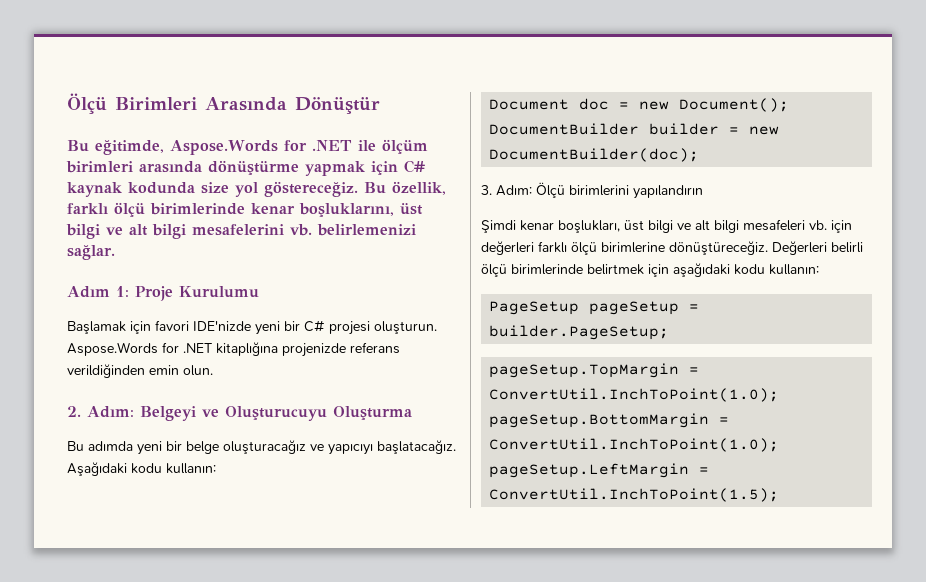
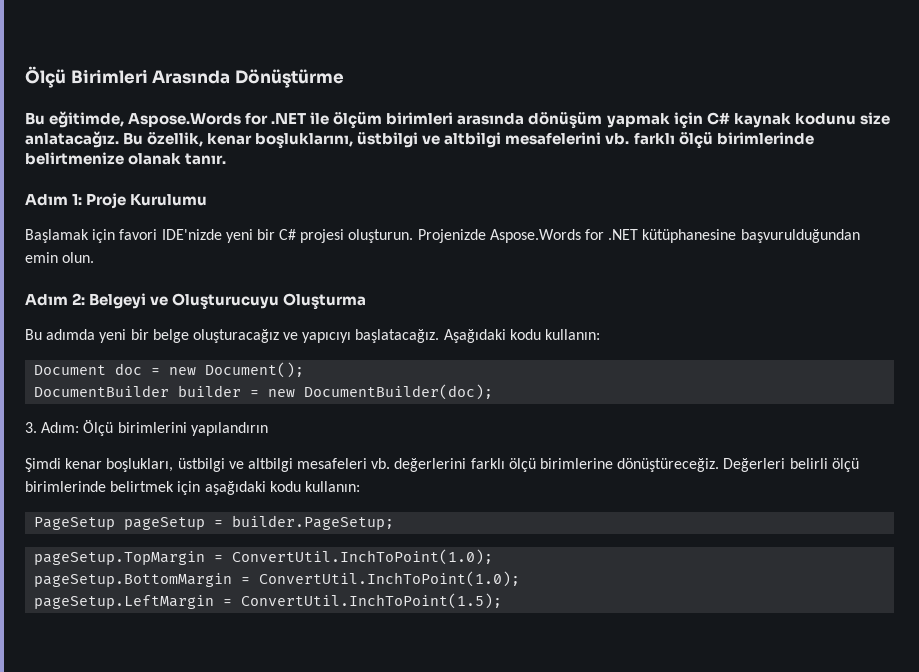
[295,97,380,114] Dönüştür -> [234,69,344,88] Dönüştürme
[208,160,299,175] dönüştürme -> [528,112,603,129] dönüşüm
[128,181,446,197] [67,202,423,217] [66,224,416,239] [67,245,115,260] kodunda size yol göstereceğiz. Bu özellik, farklı ölçü birimlerinde kenar boşluklarını, üst bilgi ve alt bilgi mesafelerini vb. belirlemenizi sağlar. -> [794,112,890,125] [25,131,814,149] [25,152,227,165] kodunu size anlatacağız. Bu özellik, kenar boşluklarını, üstbilgi ve altbilgi mesafelerini vb. farklı ölçü birimlerinde belirtmenize olanak tanır.
[67,342,400,357] [67,364,145,378] Aspose.Words for .NET kitaplığına projenizde referans verildiğinden -> [417,229,860,243] Projenizde Aspose.Words for .NET kütüphanesine başvurulduğundan
[67,406,134,418] 2. Adım: -> [25,293,86,306] Adım 2:
[624,219,852,233] [481,241,534,255] üst bilgi ve alt bilgi mesafeleri vb. için değerleri -> [177,458,467,472] üstbilgi ve altbilgi mesafeleri vb. değerlerini

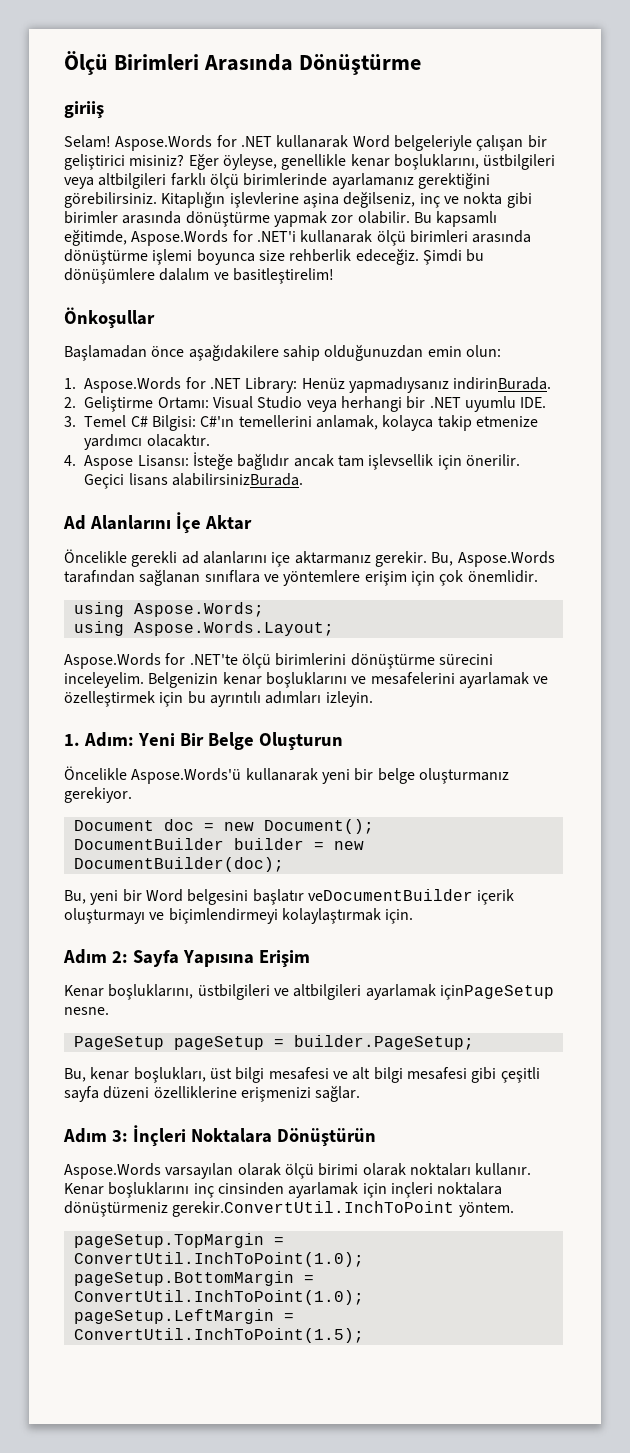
[25,111,890,129] [25,131,814,149] [25,152,227,165] [25,193,208,209] [25,229,860,243] [25,252,95,263] [25,293,367,310] [25,329,601,343] Bu eğitimde, Aspose.Words for .NET ile ölçüm birimleri arasında dönüşüm yapmak için C# kaynak kodunu size anlatacağız. Bu özellik, kenar boşluklarını, üstbilgi ve altbilgi mesafelerini vb. farklı ölçü birimlerinde belirtmenize olanak tanır. // Adım 1: Proje Kurulumu // Başlamak için favori IDE'nizde yeni bir C# projesi oluşturun. Projenizde Aspose.Words for .NET kütüphanesine başvurulduğundan emin olun. // Adım 2: Belgeyi ve Oluşturucuyu Oluşturma // Bu adımda yeni bir belge oluşturacağız ve yapıcıyı başlatacağız. Aşağıdaki kodu kullanın: -> [64,101,104,119] [64,135,547,151] [64,153,556,170] [64,172,490,189] [64,191,532,208] [64,211,498,227] [64,229,532,246] [64,248,485,265] [64,268,334,284] [64,307,155,329] [64,344,501,361] [64,377,552,393] [64,396,547,412] [64,415,539,431] [84,434,210,450] [64,452,521,470] [84,473,304,489] [63,512,252,534] [64,549,555,567] [64,569,538,586] [73,602,264,617] [73,621,334,636] [64,653,493,669] [64,672,549,688] [64,691,373,707] [64,732,343,751] [64,766,509,784] [64,787,132,803] giriiş // Selam! Aspose.Words for .NET kullanarak Word belgeleriyle çalışan bir geliştirici misiniz? Eğer öyleyse, genellikle kenar boşluklarını, üstbilgileri veya altbilgileri farklı ölçü birimlerinde ayarlamanız gerektiğini görebilirsiniz. Kitaplığın işlevlerine aşina değilseniz, inç ve nokta gibi birimler arasında dönüştürme yapmak zor olabilir. Bu kapsamlı eğitimde, Aspose.Words for .NET'i kullanarak ölçü birimleri arasında dönüştürme işlemi boyunca size rehberlik edeceğiz. Şimdi bu dönüşümlere dalalım ve basitleştirelim! // Önkoşullar // Başlamadan önce aşağıdakilere sahip olduğunuzdan emin olun: // 1. Aspose.Words for .NET Library: Henüz yapmadıysanız indirinBurada. // 2. Geliştirme Ortamı: Visual Studio veya herhangi bir .NET uyumlu IDE. // 3. Temel C# Bilgisi: C#'ın temellerini anlamak, kolayca takip etmenize yardımcı olacaktır. // 4. Aspose Lisansı: İsteğe bağlıdır ancak tam işlevsellik için önerilir. Geçici lisans alabilirsinizBurada. // Ad Alanlarını İçe Aktar // Öncelikle gerekli ad alanlarını içe aktarmanız gerekir. Bu, Aspose.Words tarafından sağlanan sınıflara ve yöntemlere erişim için çok önemlidir. // using Aspose.Words; // using Aspose.Words.Layout; // Aspose.Words for .NET'te ölçü birimlerini dönüştürme sürecini inceleyelim. Belgenizin kenar boşluklarını ve mesafelerini ayarlamak ve özelleştirmek için bu ayrıntılı adımları izleyin. // 1. Adım: Yeni Bir Belge Oluşturun // Öncelikle Aspose.Words'ü kullanarak yeni bir belge oluşturmanız gerekiyor.
[25,420,268,436] [25,458,859,472] [25,481,360,495] [34,515,395,530] 3. Adım: Ölçü birimlerini yapılandırın // Şimdi kenar boşlukları, üstbilgi ve altbilgi mesafeleri vb. değerlerini farklı ölçü birimlerine dönüştüreceğiz. Değerleri belirli ölçü birimlerinde belirtmek için aşağıdaki kodu kullanın: // PageSetup pageSetup = builder.PageSetup; -> [64,889,515,905] [64,908,414,924] [63,949,310,968] [64,984,554,1000] [64,1007,109,1015] [73,1035,474,1050] [64,1067,540,1083] [64,1085,361,1102] [63,1125,376,1147] [64,1163,532,1179] [64,1182,503,1198] [64,1201,514,1217] Bu, yeni bir Word belgesini başlatır veDocumentBuilder içerik oluşturmayı ve biçimlendirmeyi kolaylaştırmak için. // Adım 2: Sayfa Yapısına Erişim // Kenar boşluklarını, üstbilgileri ve altbilgileri ayarlamak içinPageSetup nesne. // PageSetup pageSetup = builder.PageSetup; // Bu, kenar boşlukları, üst bilgi mesafesi ve alt bilgi mesafesi gibi çeşitli sayfa düzeni özelliklerine erişmenizi sağlar. // Adım 3: İnçleri Noktalara Dönüştürün // Aspose.Words varsayılan olarak ölçü birimi olarak noktaları kullanır. Kenar boşluklarını inç cinsinden ayarlamak için inçleri noktalara dönüştürmeniz gerekir.ConvertUtil.InchToPoint yöntem.

